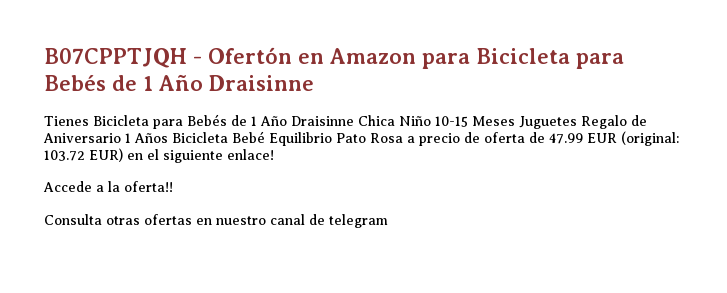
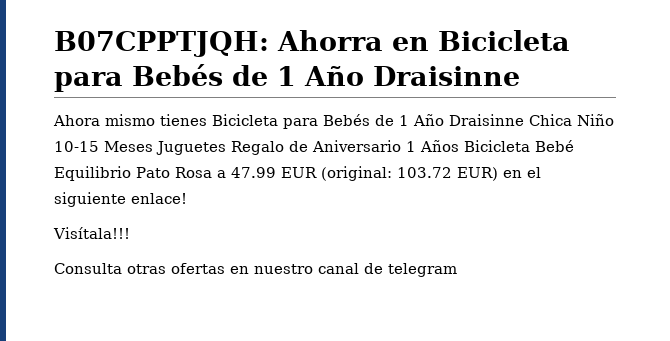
[44,47,470,69] B07CPPTJQH - Ofertón en Amazon para -> [54,30,429,57] B07CPPTJQH: Ahorra en
[44,116,89,126] Tienes -> [53,114,207,126] Ahora mismo tienes
[419,132,545,146] precio de oferta de -> (226, 174) none
[43,181,173,192] Accede a la oferta!! -> [53,227,130,239] Visítala!!!

